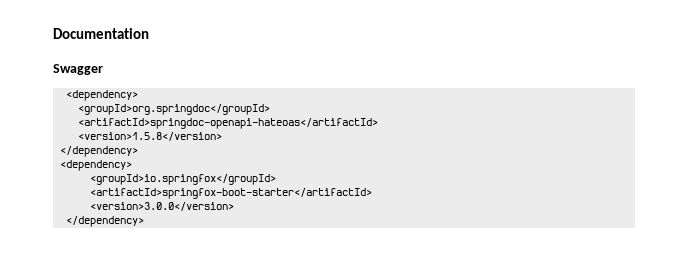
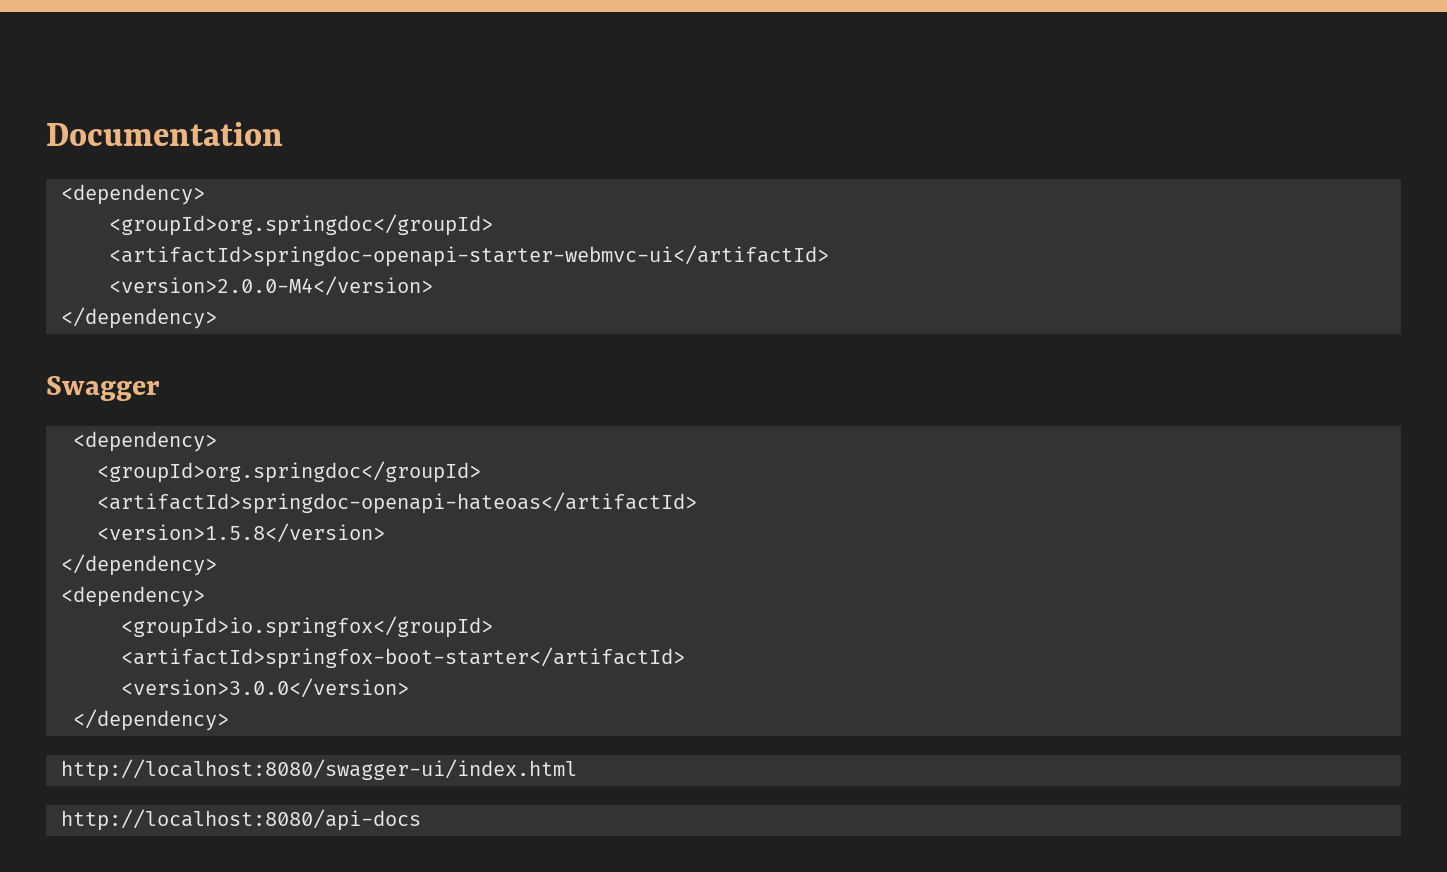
(149, 33) none -> [60,184,205,205] [108,214,493,236] [108,245,829,267] [108,276,433,296] [60,307,217,329] // <dependency> // <groupId>org.springdoc</groupId> // <artifactId>springdoc-openapi-starter-webmvc-ui</artifactId> // <version>2.0.0-M4</version> // </dependency>
(145, 221) none -> [60,759,577,781] [60,809,421,831] // http://localhost:8080/swagger-ui/index.html // http://localhost:8080/api-docs

